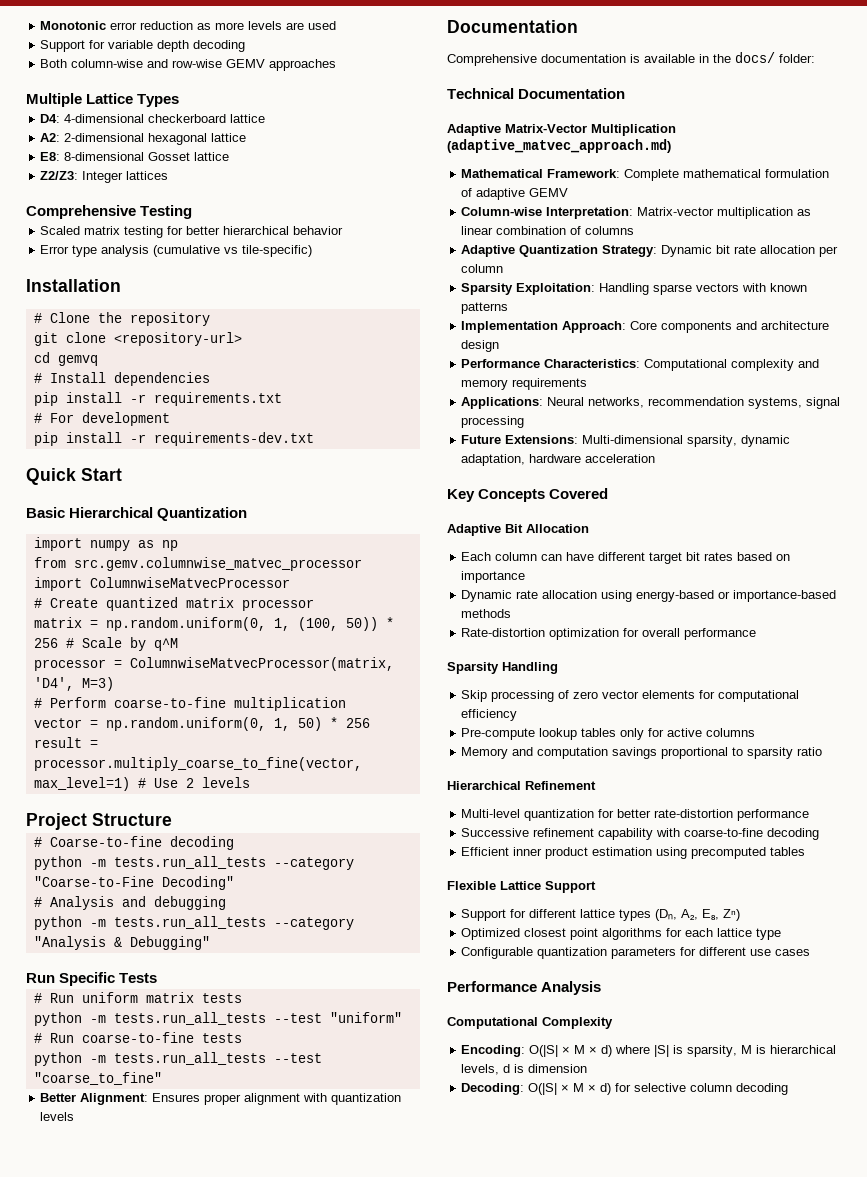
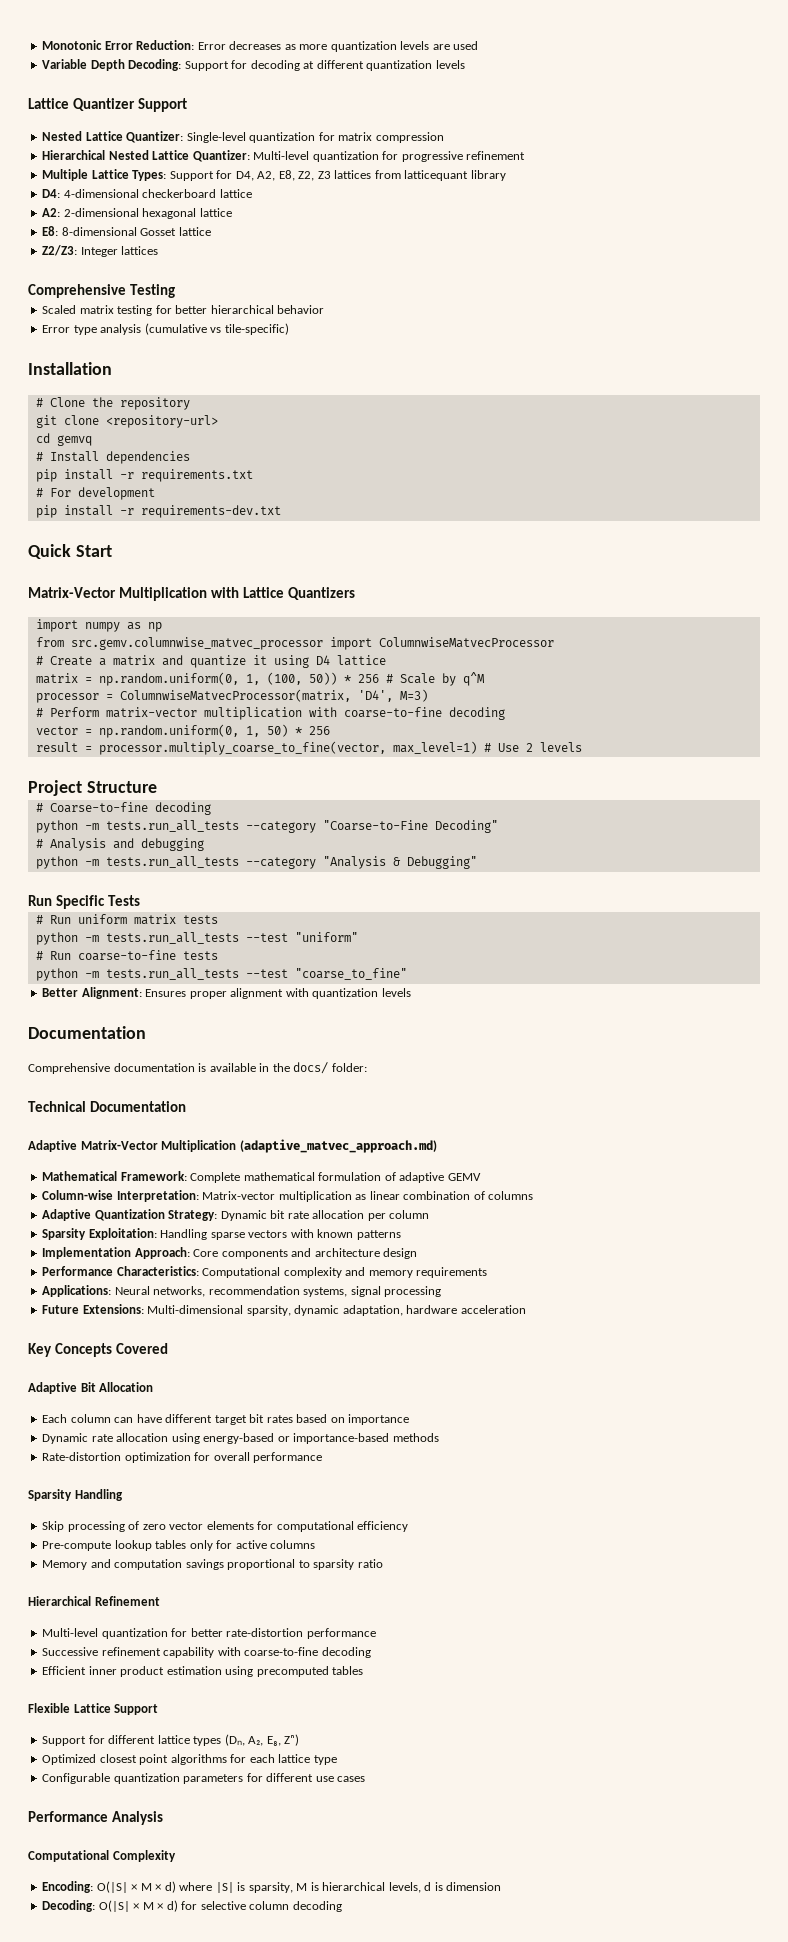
[110,21,194,30] error reduction -> [104,40,282,50] Error Reduction: Error decreases
(245, 26) none -> [330,41,397,52] quantization
[40,40,246,52] [40,59,337,71] [26,93,180,107] Support for variable depth decoding // Both column-wise and row-wise GEMV approaches // Multiple Lattice Types -> [42,59,465,71] [28,98,188,112] [42,131,444,143] [42,150,526,162] [42,169,506,181] Variable Depth Decoding: Support for decoding at different quantization levels // Lattice Quantizer Support // Nested Lattice Quantizer: Single-level quantization for matrix compression // Hierarchical Nested Lattice Quantizer: Multi-level quantization for progressive refinement // Multiple Lattice Types: Support for D4, A2, E8, Z2, Z3 lattices from latticequant library
[26,507,248,521] Basic Hierarchical Quantization -> [28,587,356,601] Matrix-Vector Multiplication with Lattice Quantizers
[105,597,314,611] quantized matrix processor -> [98,655,386,668] a matrix and quantize it using D4 lattice
[113,697,346,711] coarse-to-fine multiplication -> [105,707,505,720] matrix-vector multiplication with coarse-to-fine decoding

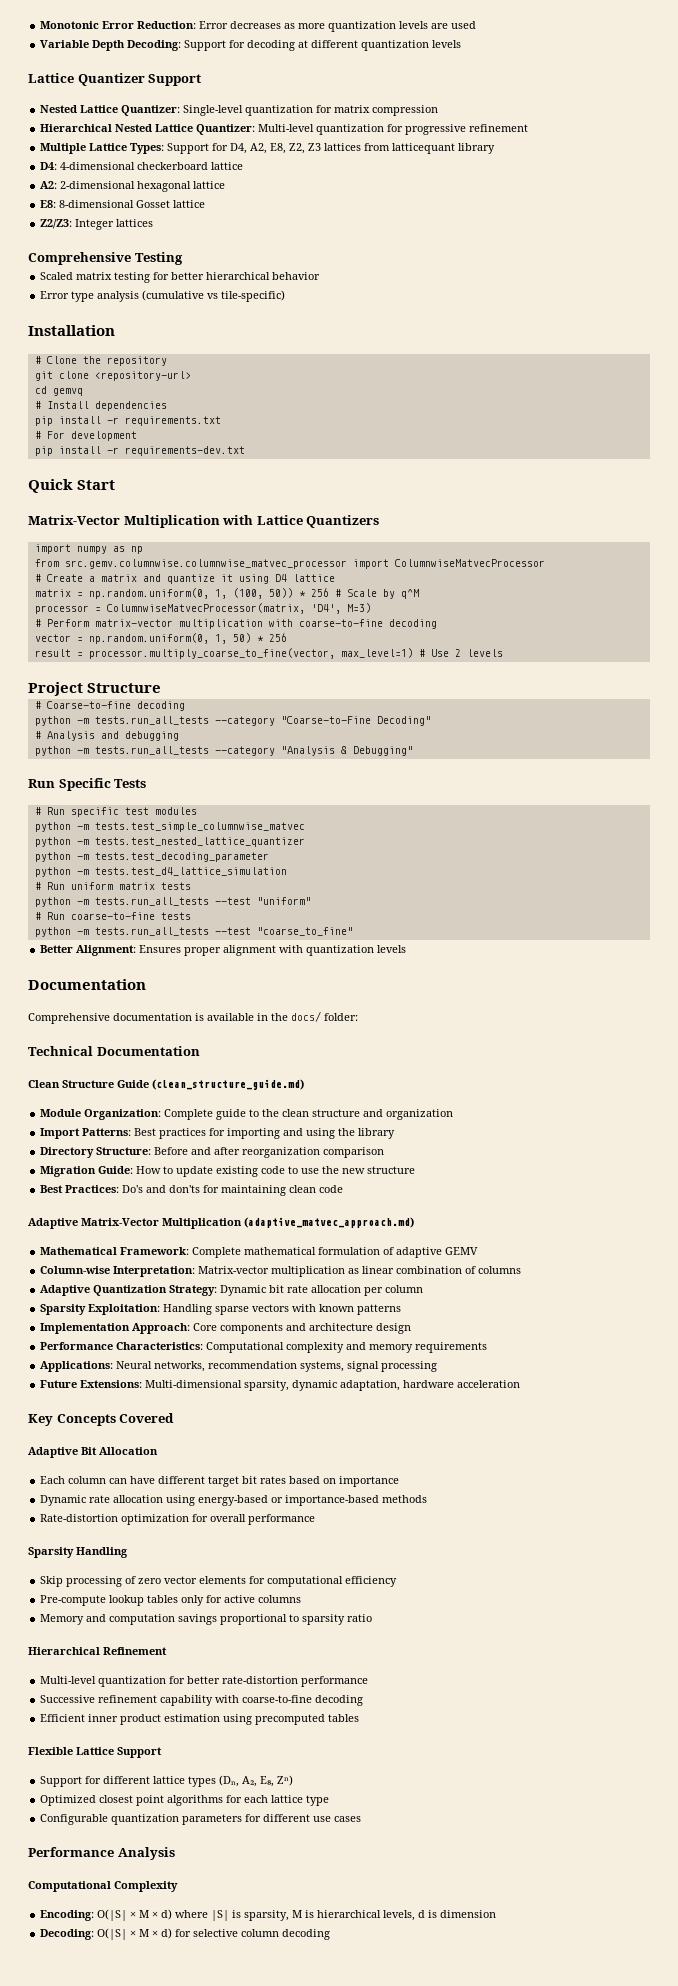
[70,637,323,650] src.gemv.columnwise_matvec_processor -> [64,559,347,569] src.gemv.columnwise.columnwise_matvec_processor
(141, 900) none -> [34,807,197,817] [34,822,305,832] [34,837,305,847] [34,852,269,862] [34,867,287,877] // # Run specific test modules // python -m tests.test_simple_columnwise_matvec // python -m tests.test_nested_lattice_quantizer // python -m tests.test_decoding_parameter // python -m tests.test_d4_lattice_simulation
(187, 1106) none -> [28,1079,304,1090] [40,1109,454,1120] [40,1128,396,1139] [40,1147,385,1158] [40,1166,416,1177] [40,1185,344,1196] // Clean Structure Guide (clean_structure_guide.md) // Module Organization: Complete guide to the clean structure and organization // Import Patterns: Best practices for importing and using the library // Directory Structure: Before and after reorganization comparison // Migration Guide: How to update existing code to use the new structure // Best Practices: Do's and don'ts for maintaining clean code

